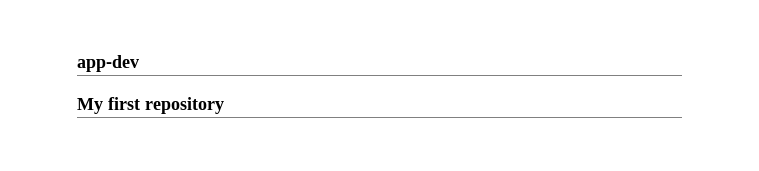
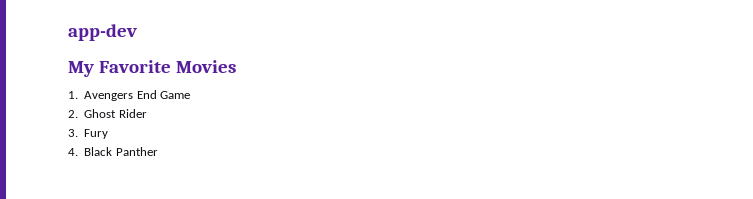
[108,97,224,114] first repository -> [98,60,236,73] [68,90,190,101] [68,109,147,118] [68,129,109,139] [68,147,158,156] Favorite Movies // 1. Avengers End Game // 2. Ghost Rider // 3. Fury // 4. Black Panther

